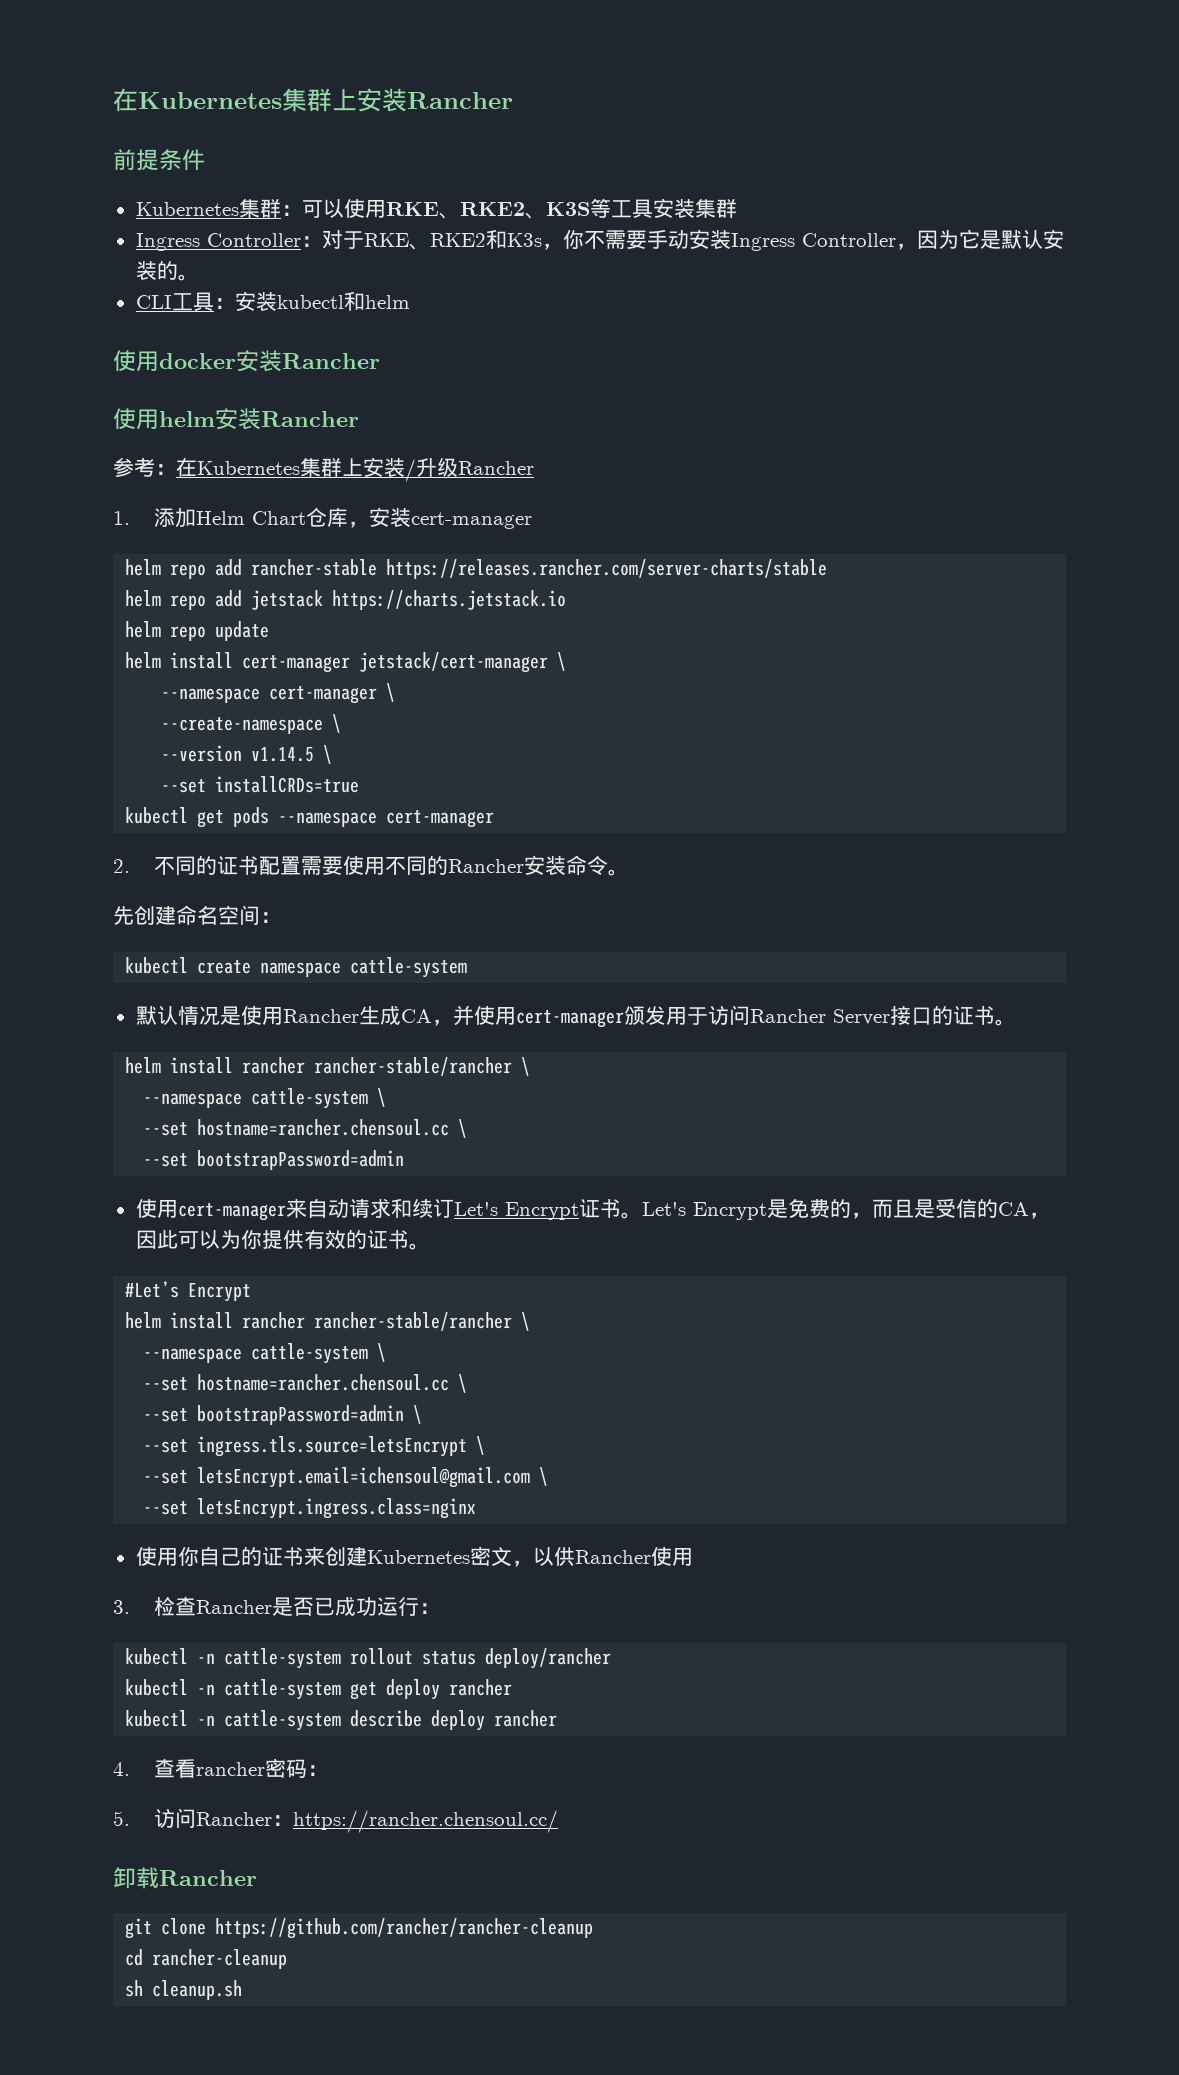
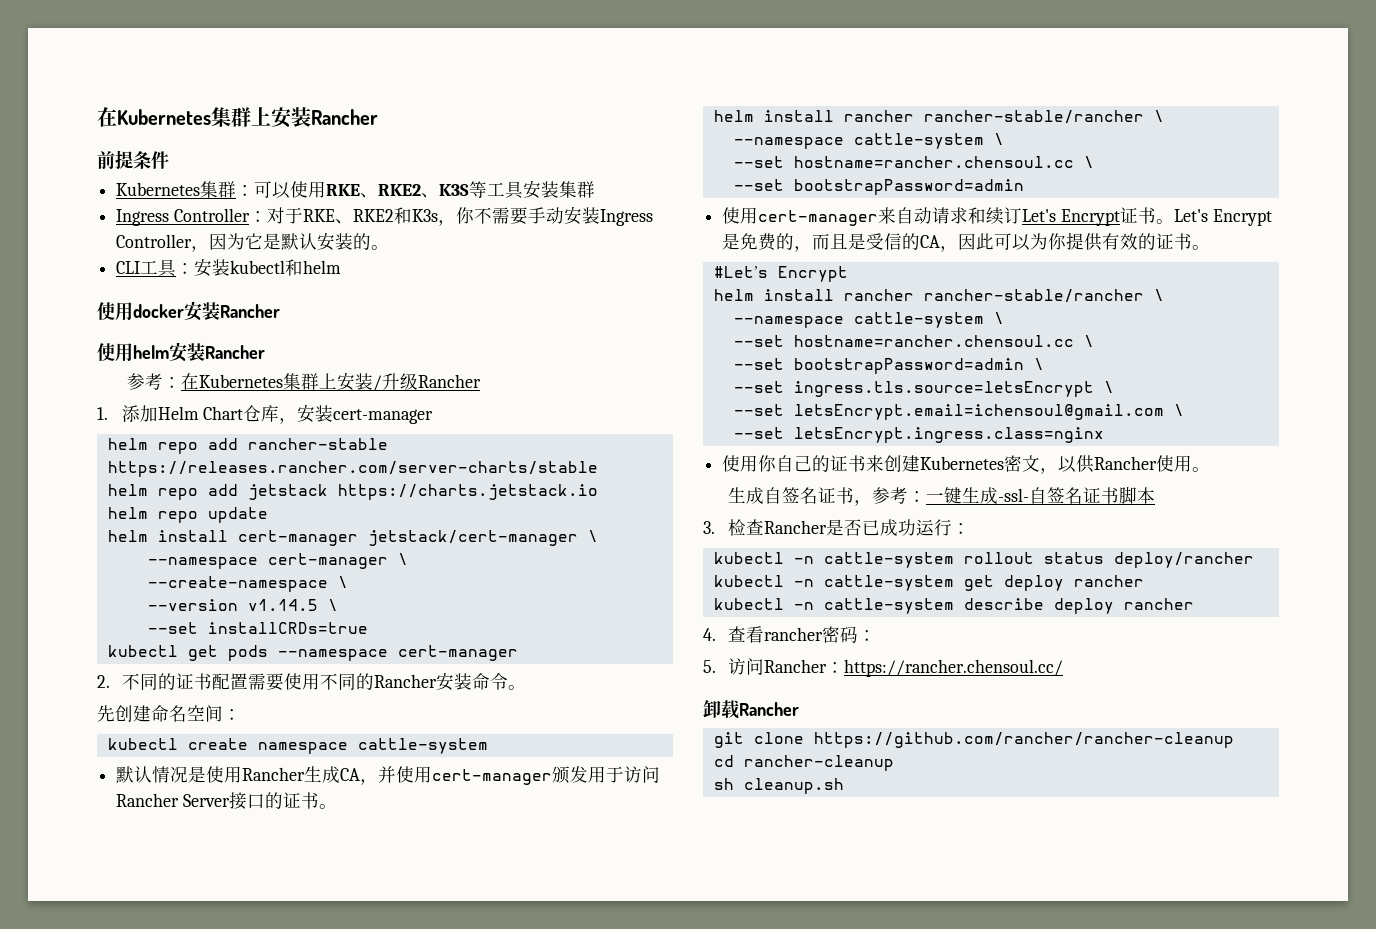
(693, 1557) none -> [1192,467,1211,472] [727,486,1155,506] 。 // 生成自签名证书，参考：一键生成-ssl-自签名证书脚本

